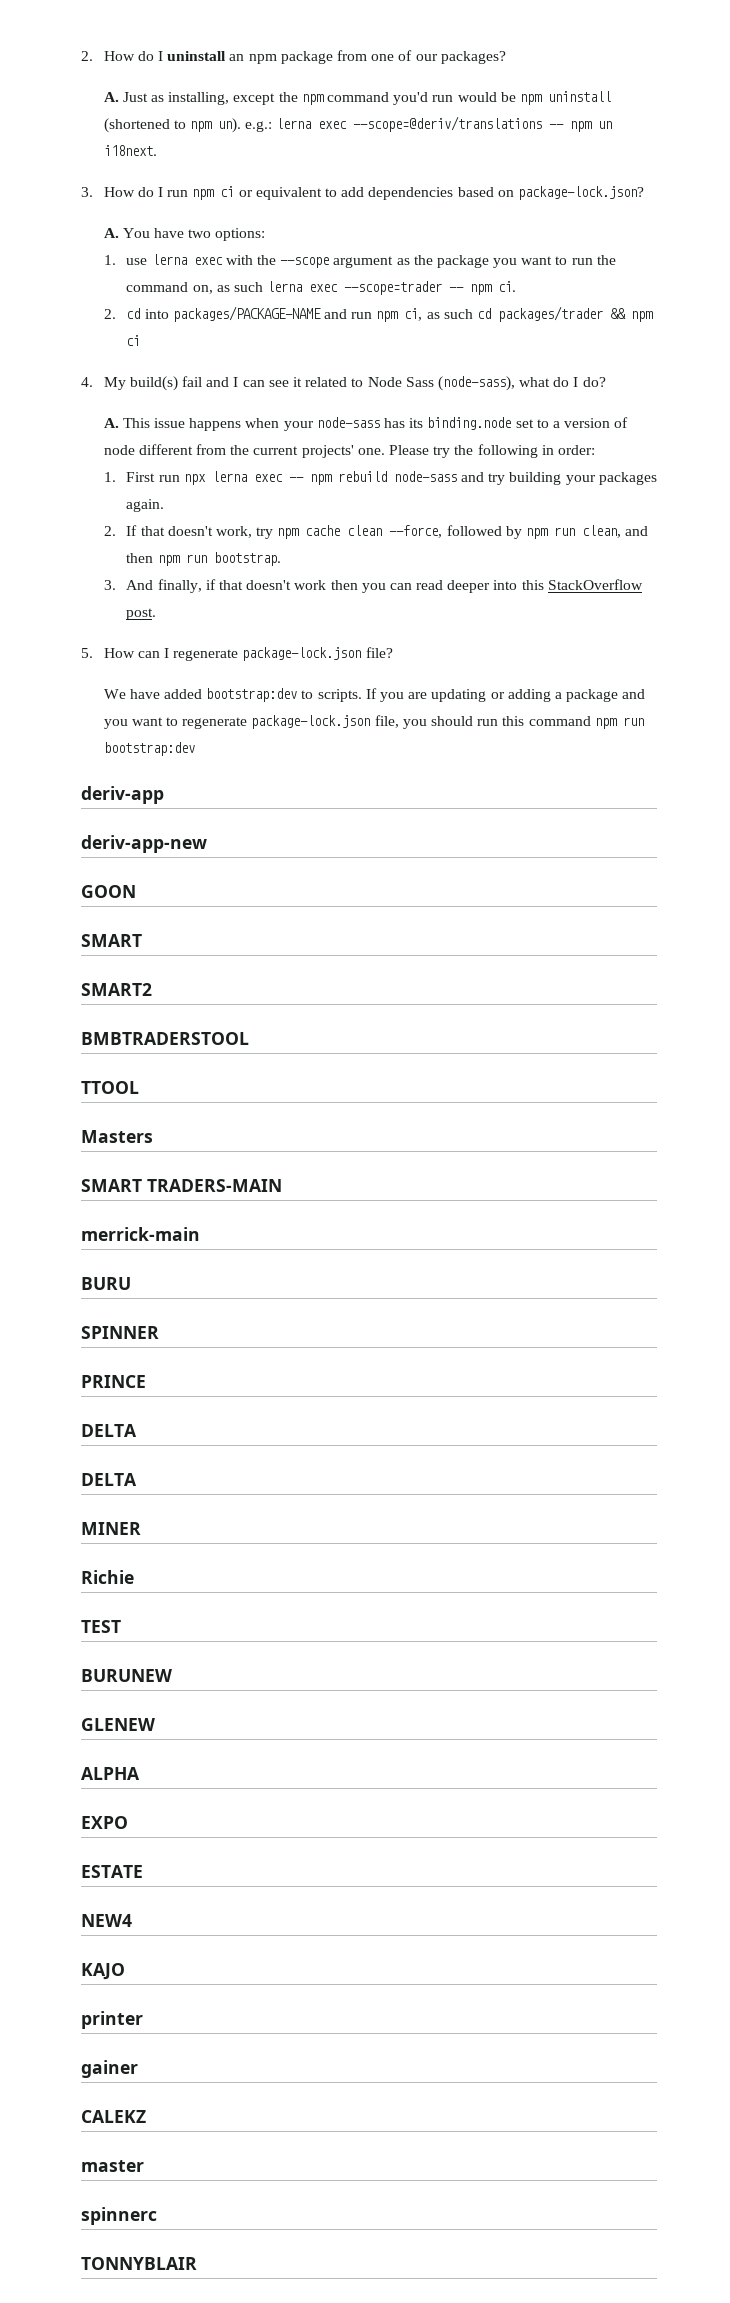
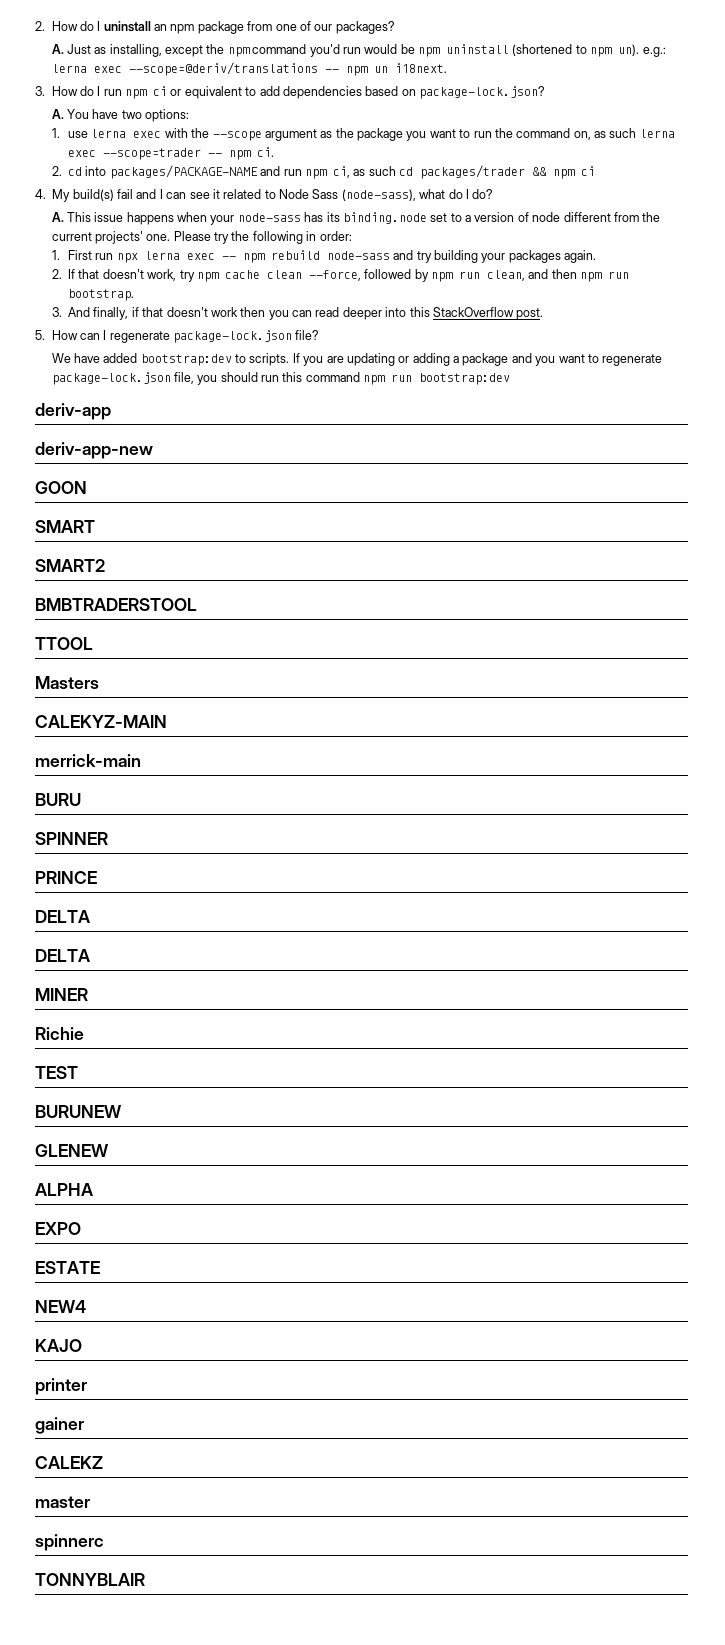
[81,1179,282,1192] SMART TRADERS-MAIN -> [35,715,167,728] CALEKYZ-MAIN

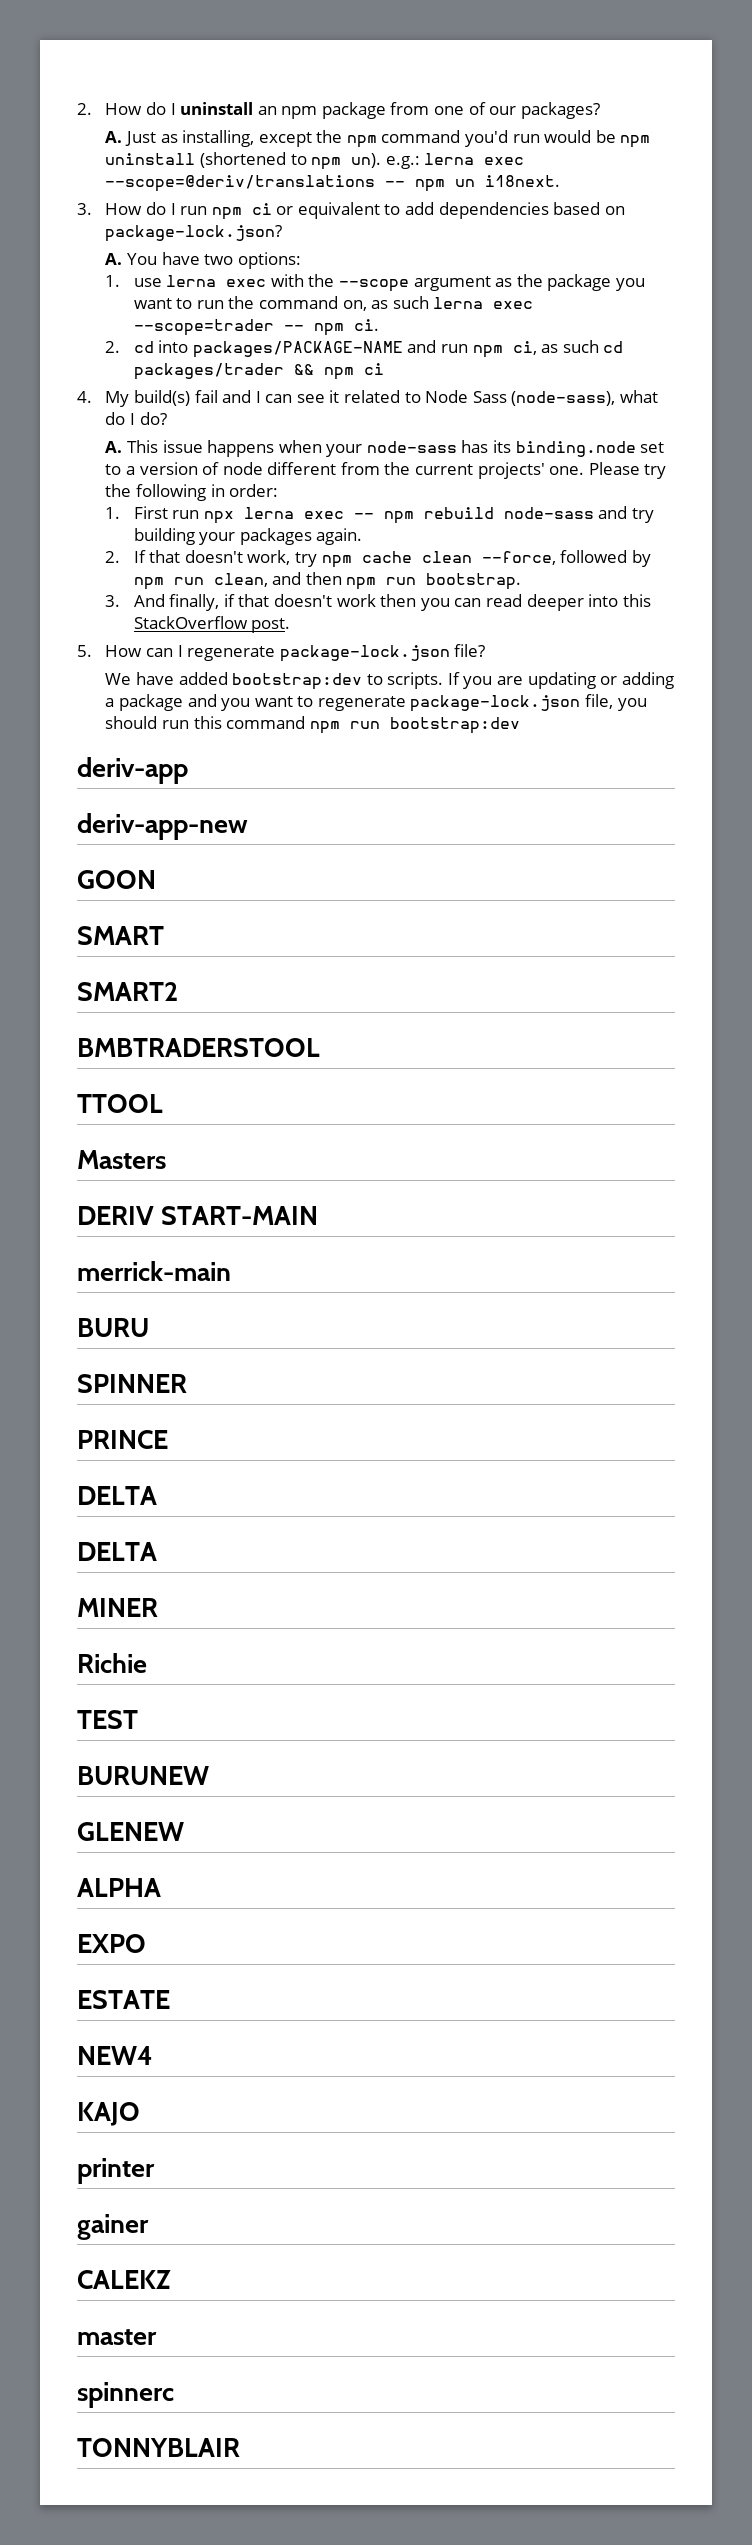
[35,715,167,728] CALEKYZ-MAIN -> [77,1206,319,1225] DERIV START-MAIN

